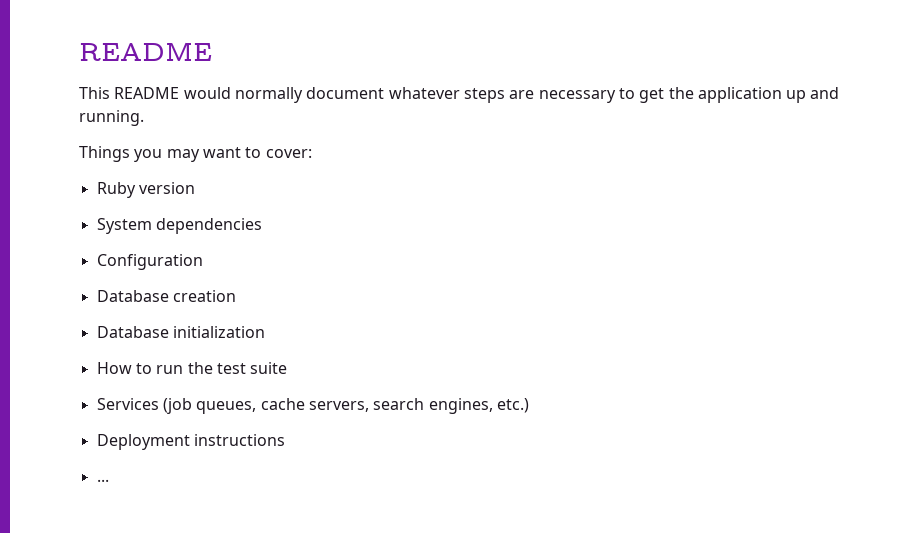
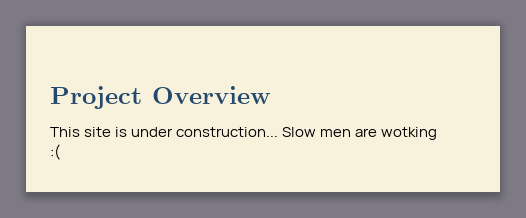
[79,42,212,61] README -> [50,86,271,109] Project Overview
[114,87,840,103] [79,110,144,126] [79,146,312,162] [96,182,195,198] [96,218,262,234] [96,254,203,270] [96,290,236,302] [96,326,265,338] [96,362,288,374] [96,398,529,414] [96,434,285,450] [96,479,109,482] README would normally document whatever steps are necessary to get the application up and running. // Things you may want to cover: // Ruby version // System dependencies // Configuration // Database creation // Database initialization // How to run the test suite // Services (job queues, cache servers, search engines, etc.) // Deployment instructions // ... -> [84,127,438,140] [50,144,60,160] site is under construction... Slow men are wotking :(

